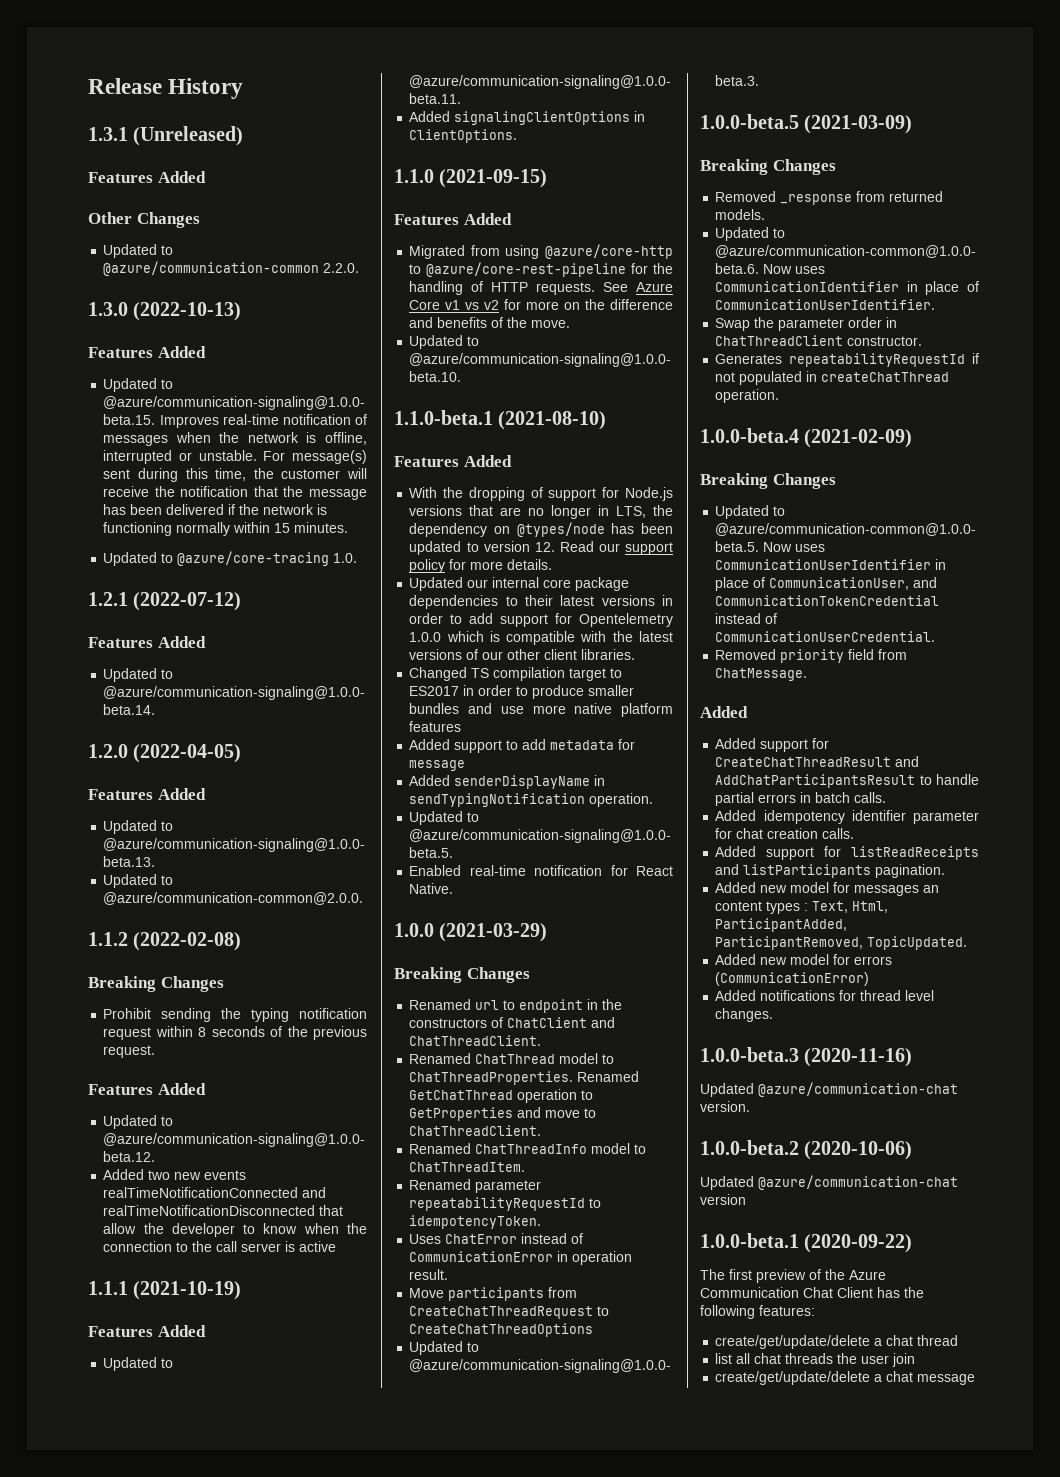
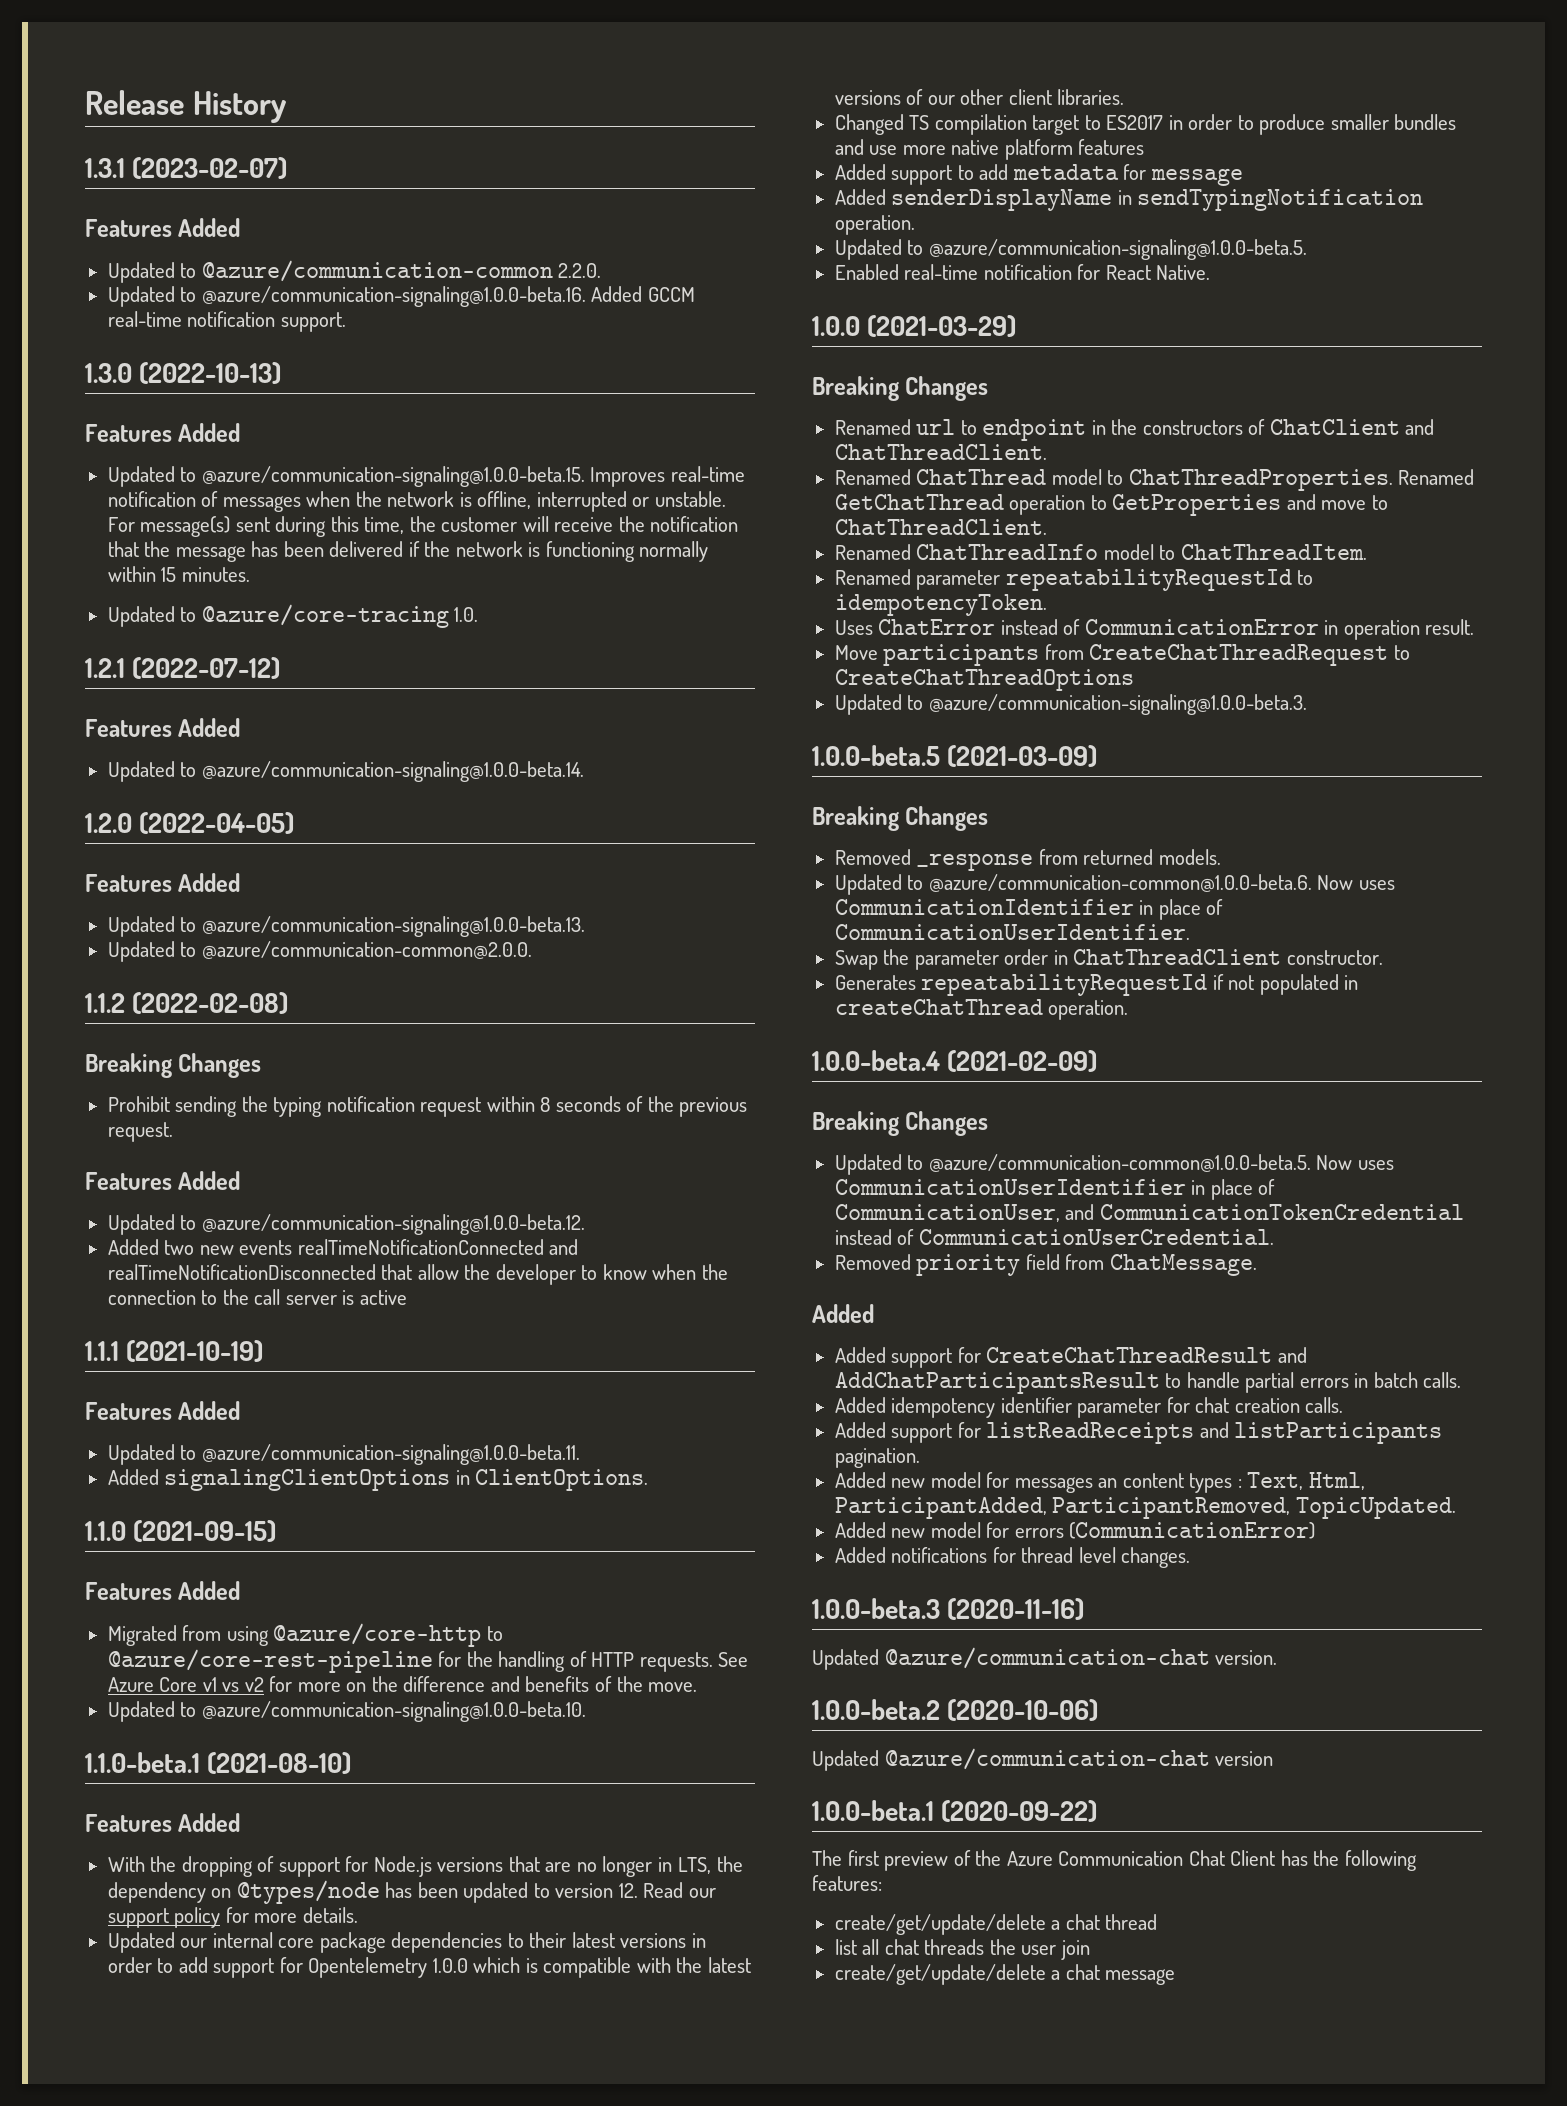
[133,126,244,146] [88,171,206,183] [88,212,200,228] (Unreleased) // Features Added // Other Changes -> [132,157,288,179] [85,218,241,237] (2023-02-07) // Features Added
(360, 268) none -> [107,286,695,307] [107,311,346,332] // Updated to @azure/communication-signaling@1.0.0-beta.16. Added GCCM real-time notification support.

